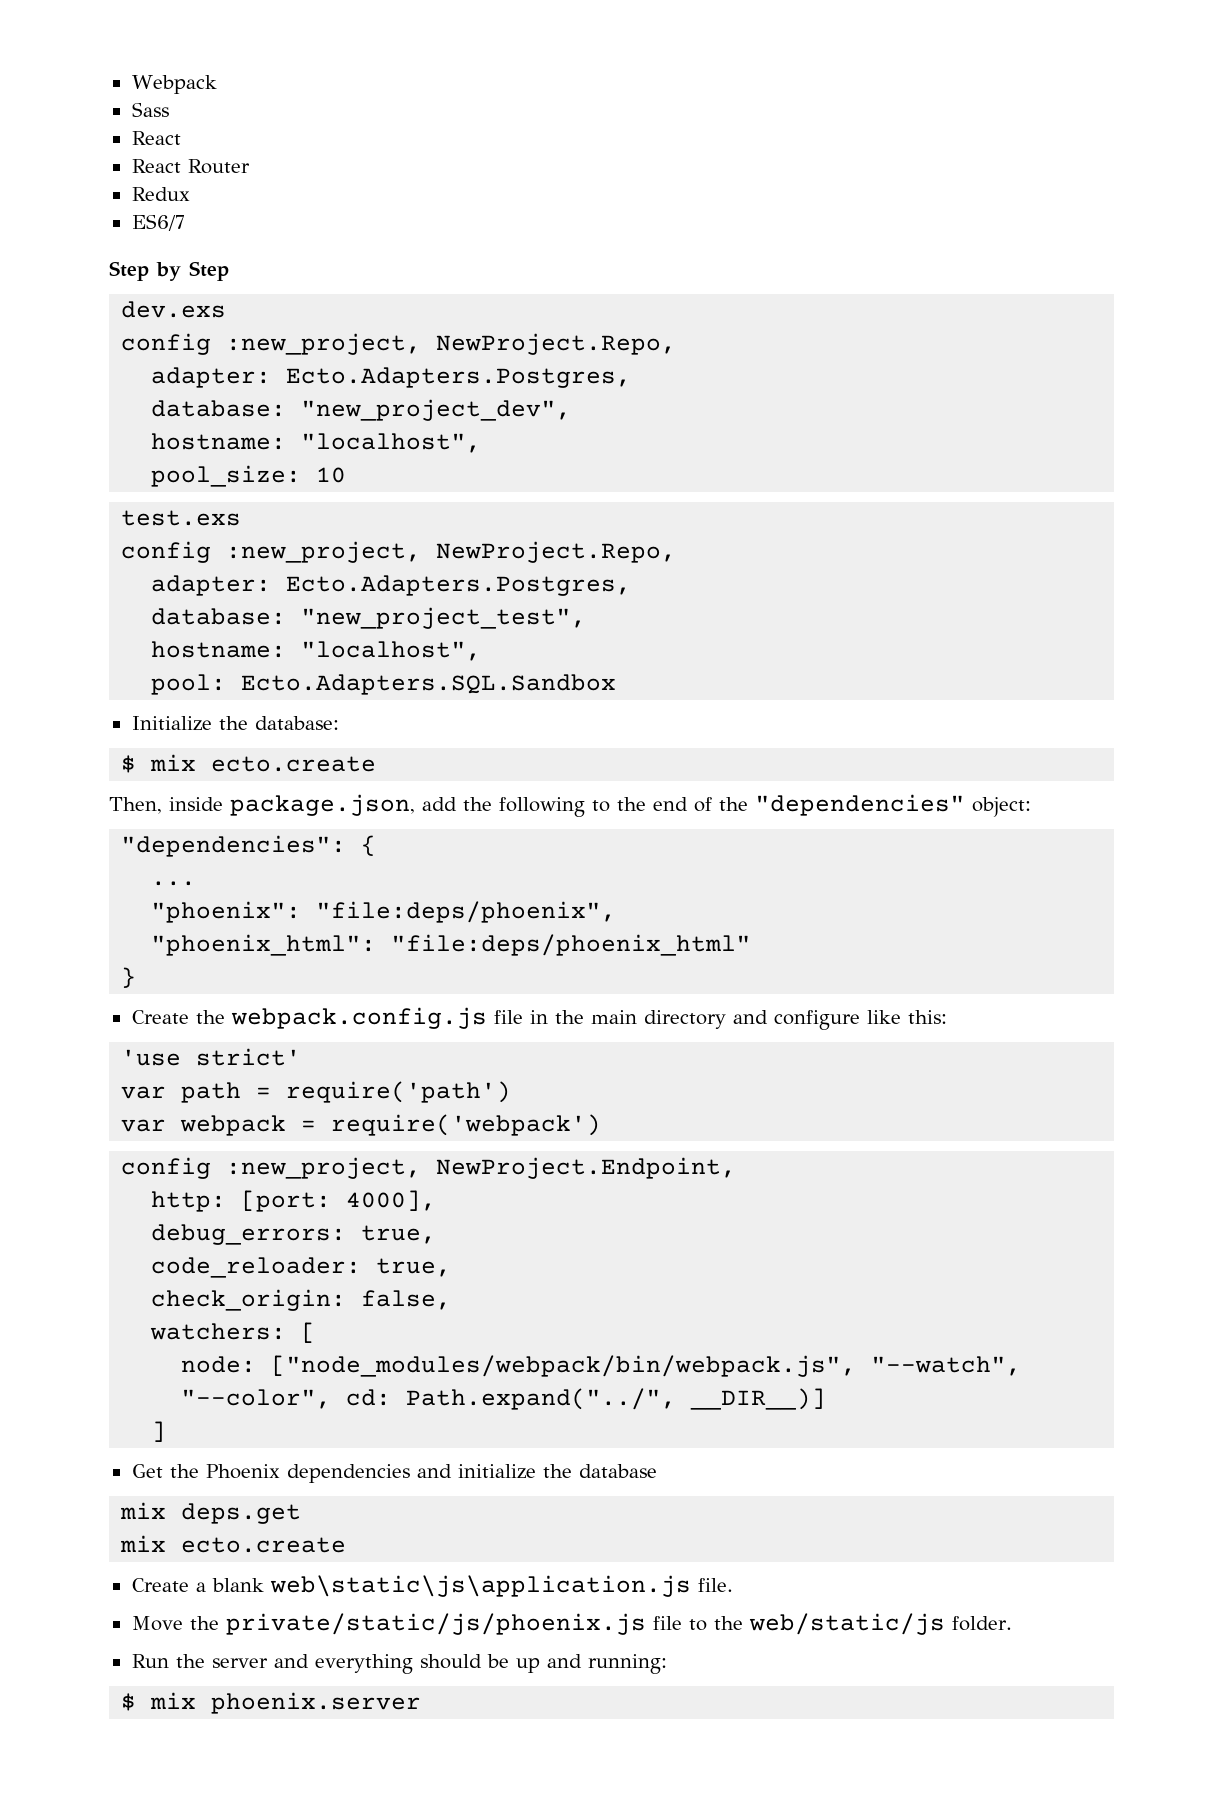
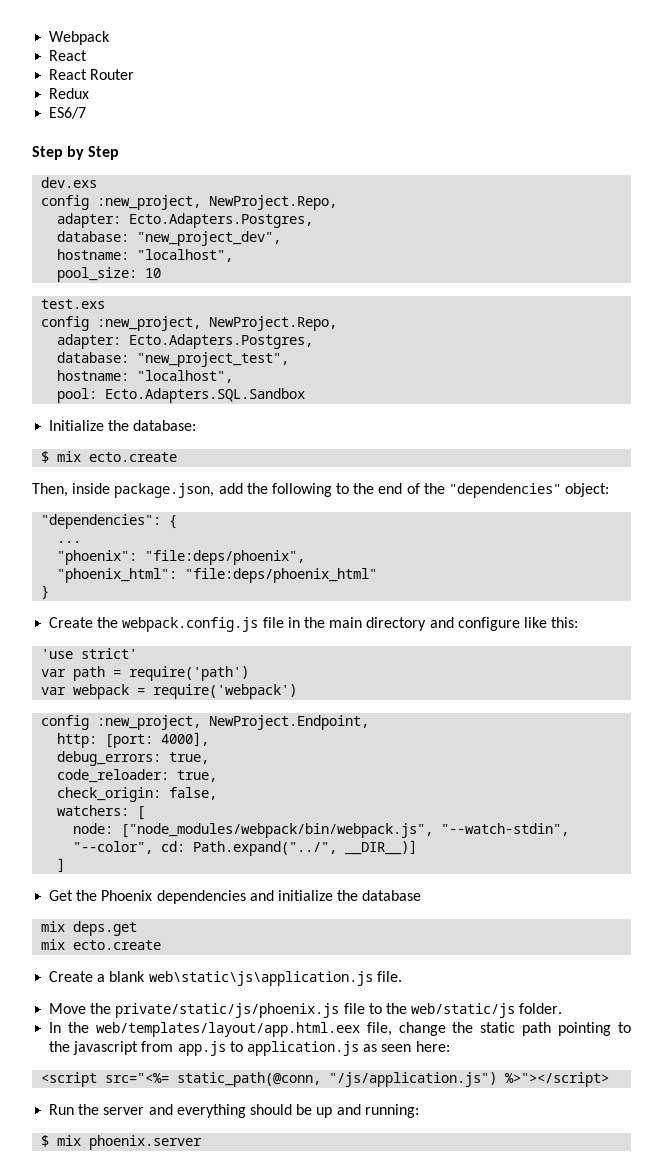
[131,102,169,117] // Sass -> (111, 38) none
[871,1356,1022,1376] "--watch", -> [441,823,570,836] "--watch-stdin",
(1012, 1623) none -> [49,1022,631,1037] [49,1041,450,1056] [41,1072,610,1087] // In the web/templates/layout/app.html.eex file, change the static path pointing to the javascript from app.js to application.js as seen here: // <script src="<%= static_path(@conn, "/js/application.js") %>"></script>

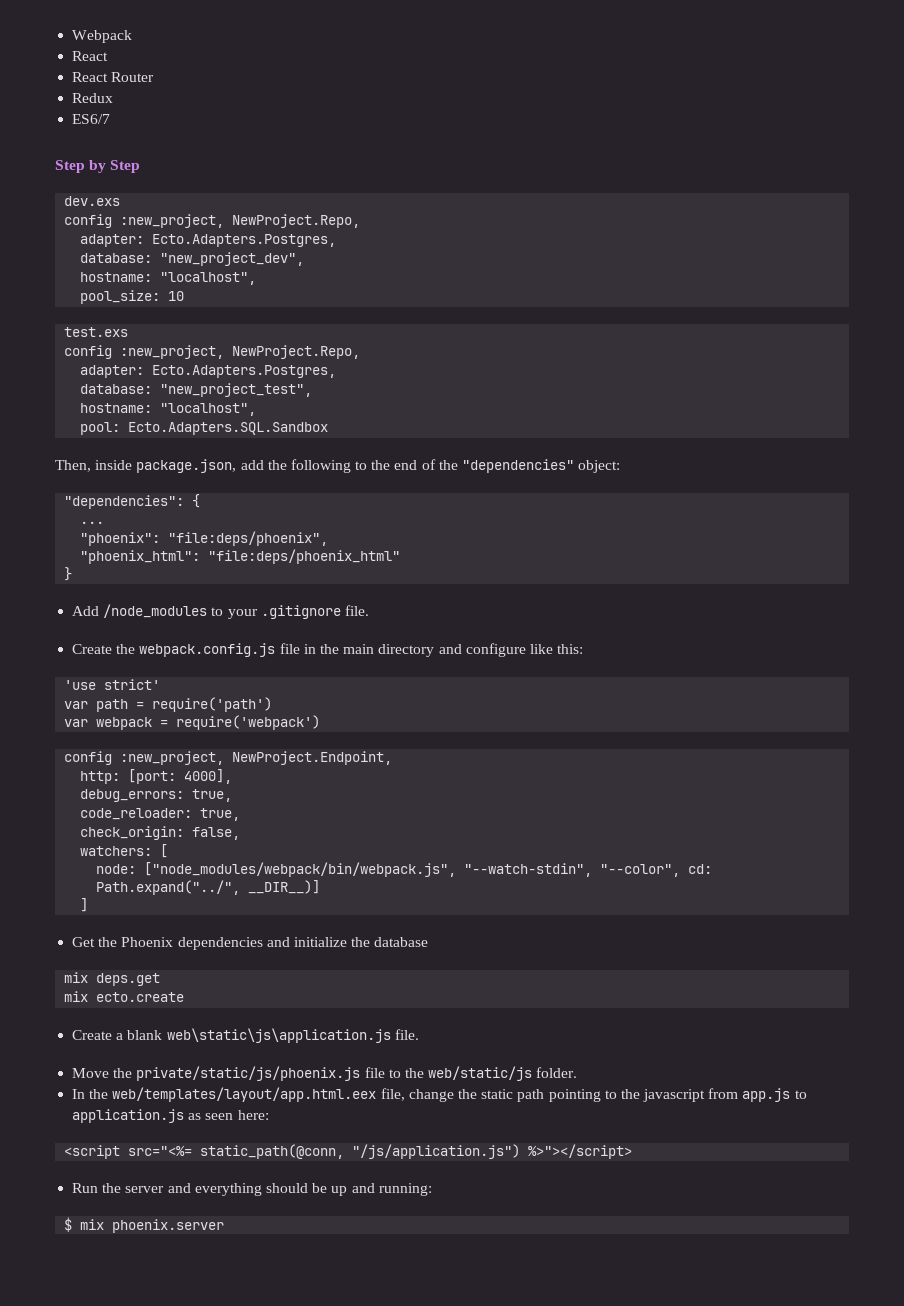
[49,420,197,431] [41,451,178,463] // Initialize the database: // $ mix ecto.create -> (329, 428) none
(50, 592) none -> [72,604,369,619] // Add /node_modules to your .gitignore file.

